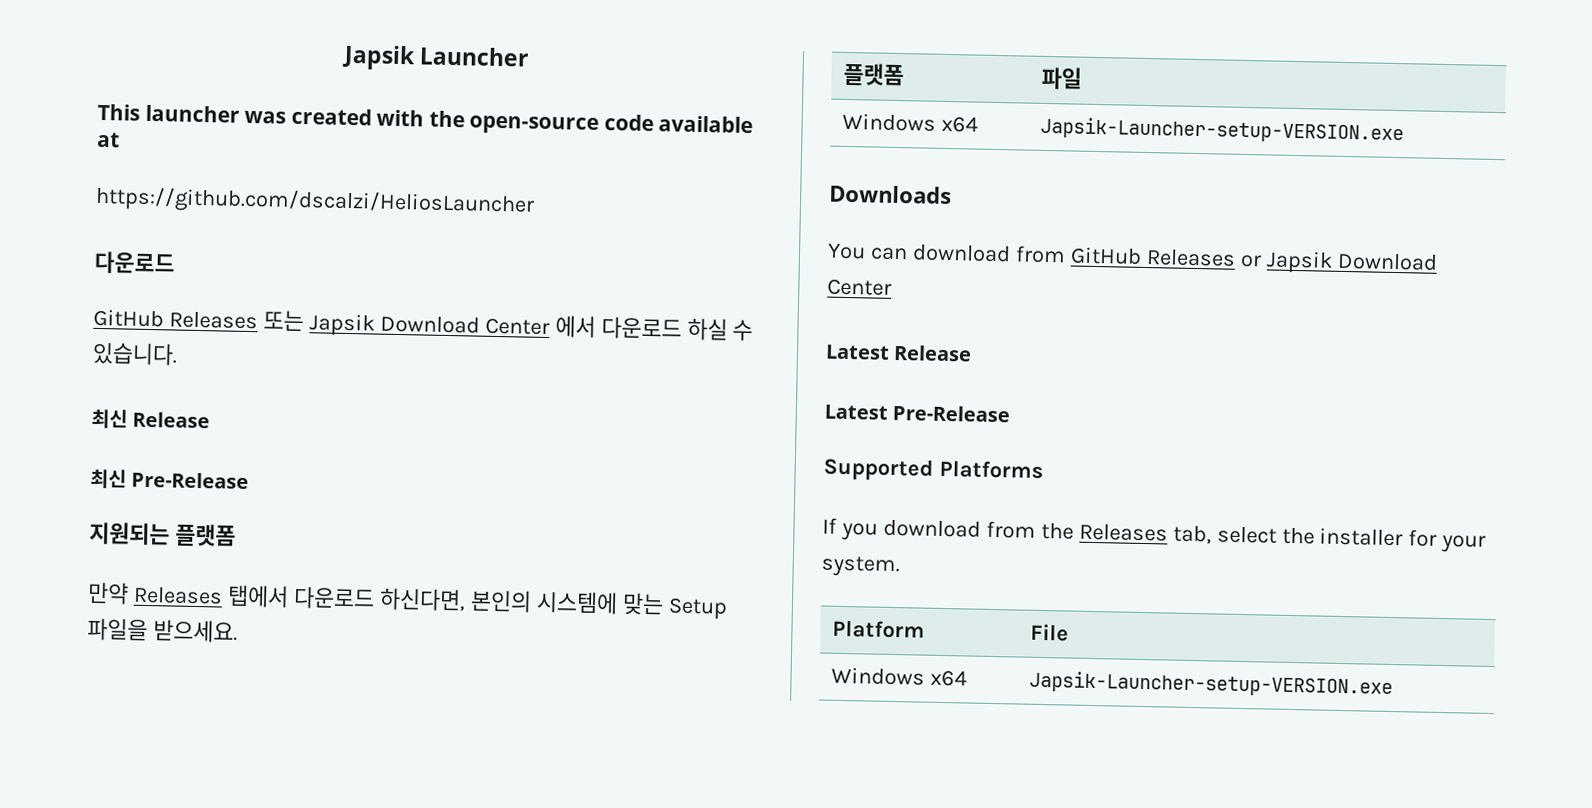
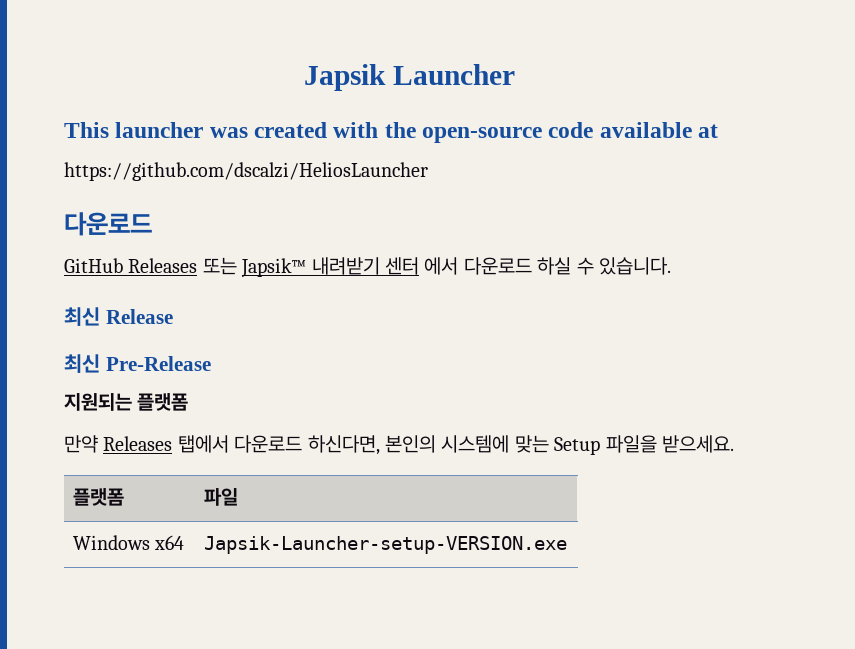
[308,313,550,337] Japsik Download Center -> [241,257,419,278] Japsik™ 내려받기 센터
[829,184,952,205] [827,243,1438,274] [827,278,892,296] [825,344,973,362] [824,404,1011,423] [823,457,1044,482] [822,517,1487,553] [821,555,900,578] [832,619,926,639] [1030,623,1070,642] [831,666,967,687] [1029,670,1394,699] // Downloads // You can download from GitHub Releases or Japsik Download Center // Latest Release // Latest Pre-Release // Supported Platforms // If you download from the Releases tab, select the installer for your system. // Platform | File // Windows x64 | Japsik-Launcher-setup-VERSION.exe -> (567, 545) none

